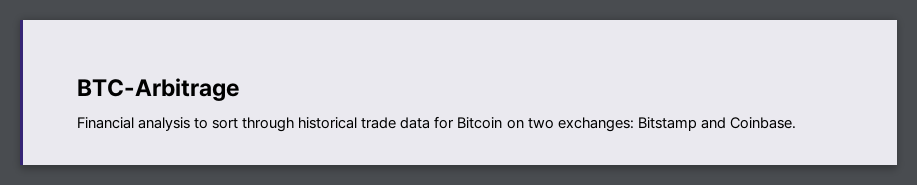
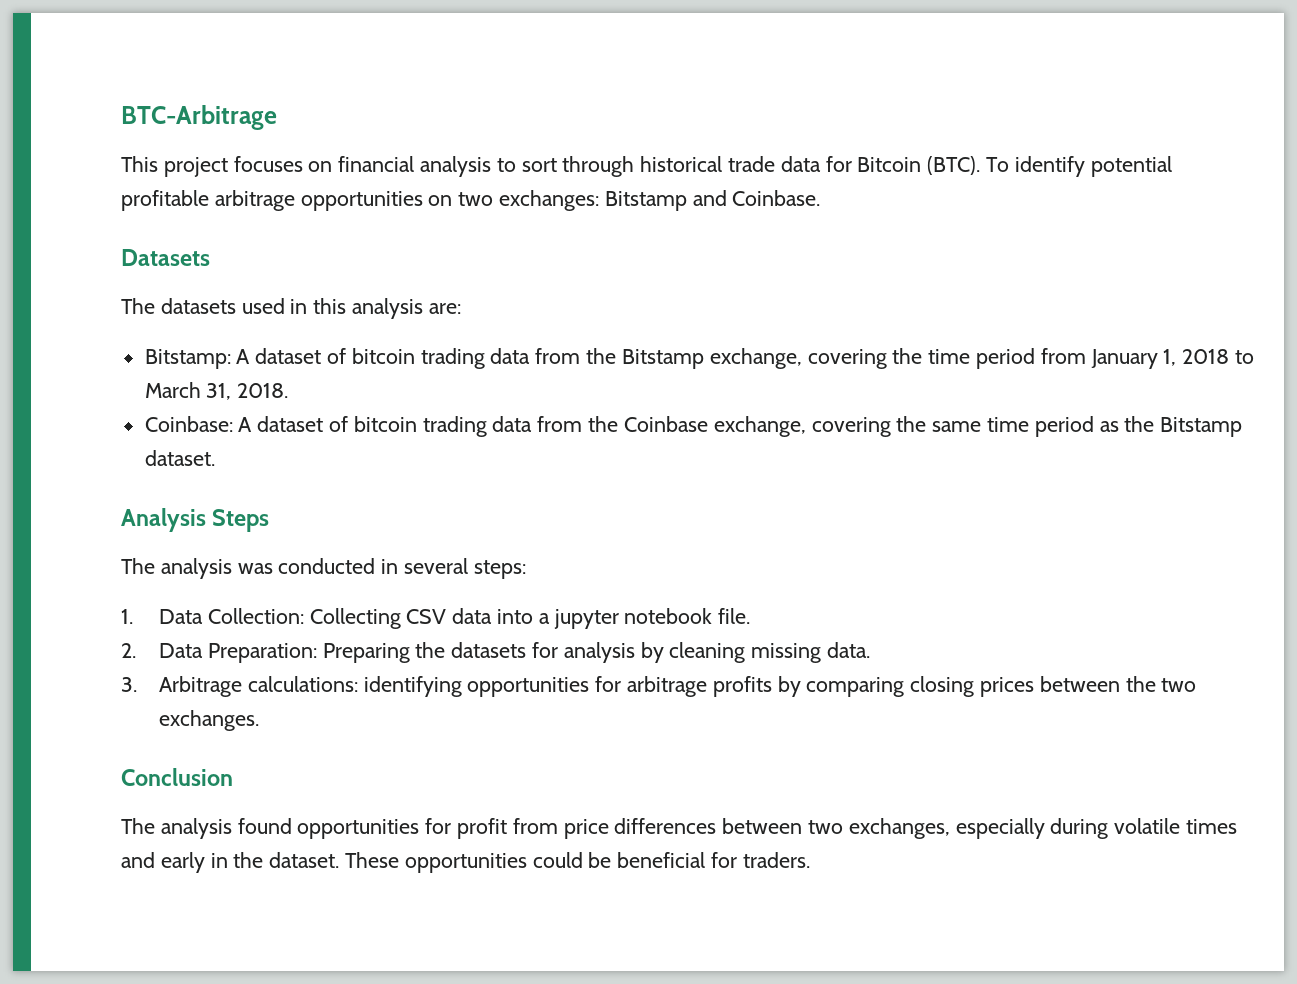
[77,117,134,129] Financial -> [121,156,415,177] This project focuses on financial
(503, 123) none -> [927,156,1172,177] [121,190,423,211] (BTC). To identify potential profitable arbitrage opportunities
(796, 123) none -> [121,249,210,266] [121,298,461,319] [144,348,1254,369] [144,382,289,400] [144,416,1243,437] [144,450,215,466] [121,508,270,532] [121,558,526,579] [121,608,751,629] [121,642,871,663] [121,676,1197,697] [158,710,259,731] [121,768,233,786] [121,818,1238,839] [121,852,810,873] // Datasets // The datasets used in this analysis are: // Bitstamp: A dataset of bitcoin trading data from the Bitstamp exchange, covering the time period from January 1, 2018 to March 31, 2018. // Coinbase: A dataset of bitcoin trading data from the Coinbase exchange, covering the same time period as the Bitstamp dataset. // Analysis Steps // The analysis was conducted in several steps: // 1. Data Collection: Collecting CSV data into a jupyter notebook file. // 2. Data Preparation: Preparing the datasets for analysis by cleaning missing data. // 3. Arbitrage calculations: identifying opportunities for arbitrage profits by comparing closing prices between the two exchanges. // Conclusion // The analysis found opportunities for profit from price differences between two exchanges, especially during volatile times and early in the dataset. These opportunities could be beneficial for traders.

